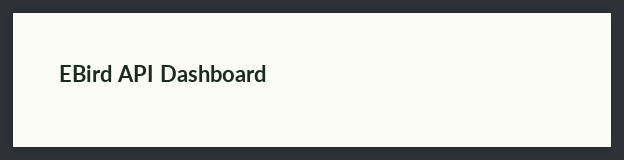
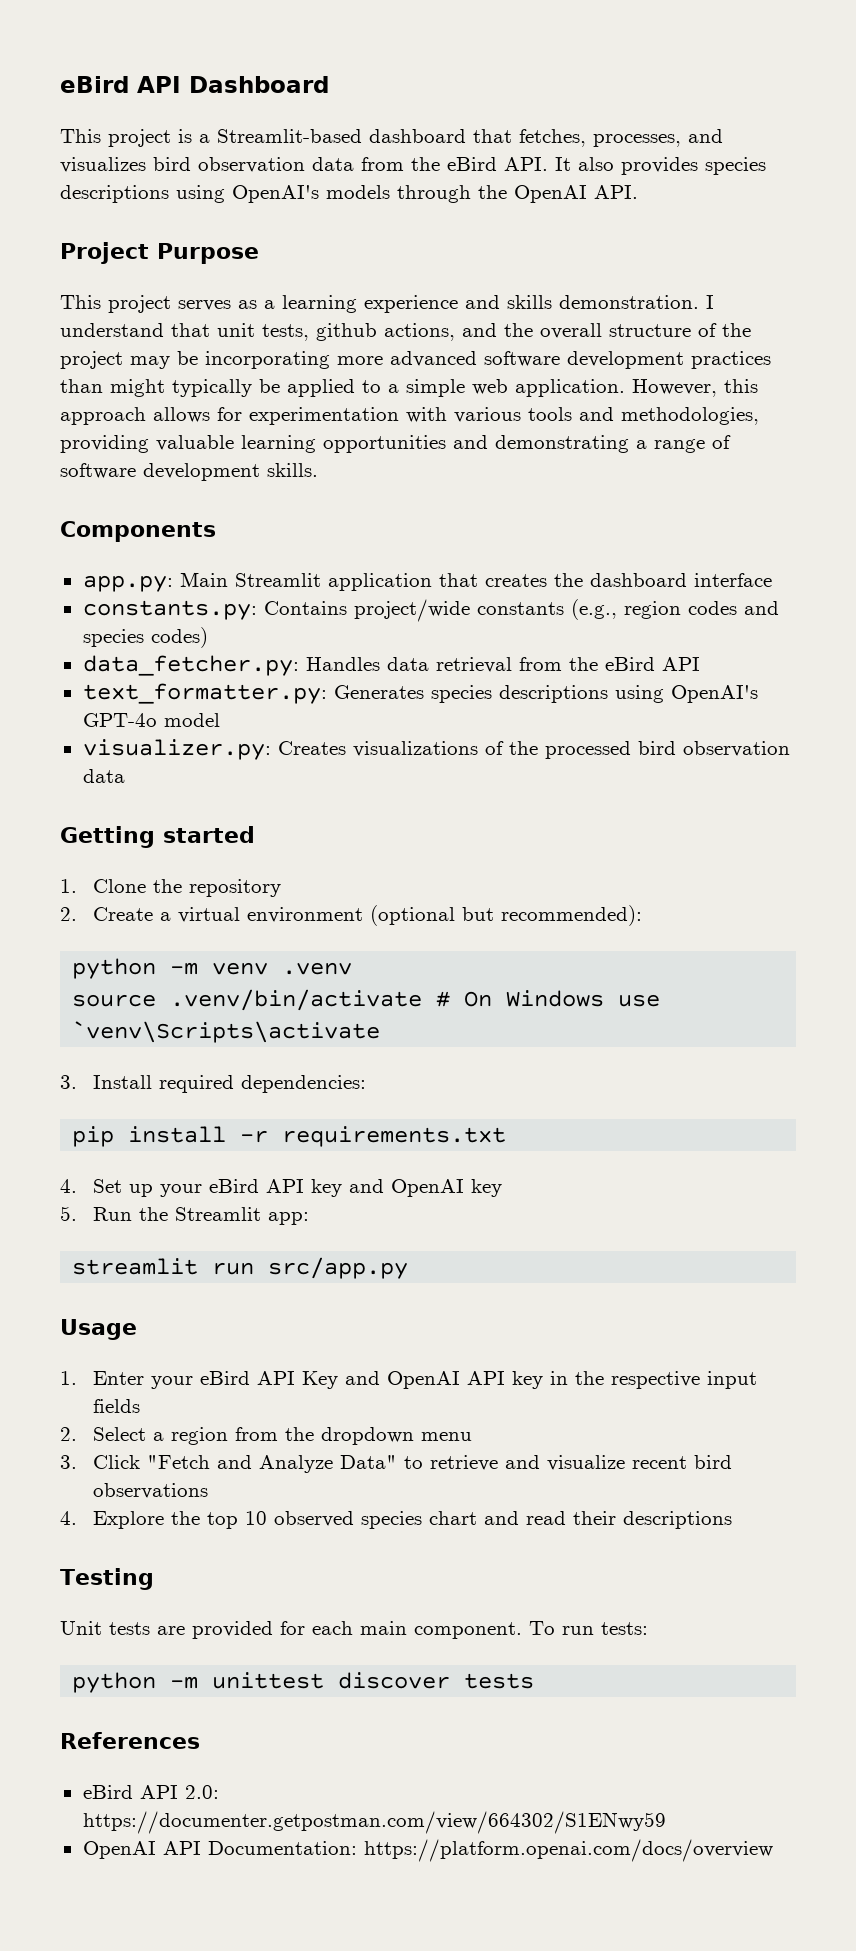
[59,65,112,82] EBird -> [60,76,129,93] eBird
(266, 73) none -> [60,129,723,147] [60,157,766,175] [60,185,638,203] [60,242,259,264] [60,295,714,313] [60,323,751,341] [60,351,771,369] [60,379,758,397] [60,407,759,425] [60,435,731,453] [60,463,318,481] [60,521,216,542] [82,572,772,592] [82,599,779,622] [82,627,208,648] [82,655,700,676] [82,683,758,704] [82,713,220,727] [82,739,790,760] [82,769,125,783] [60,826,255,848] [60,879,281,897] [60,905,642,926] [72,958,353,979] [72,989,661,1011] [72,1021,381,1043] [60,1075,366,1093] [72,1126,507,1147] [60,1179,502,1197] [60,1206,309,1225] [72,1257,409,1279] [60,1319,137,1340] [60,1371,757,1389] [92,1399,140,1413] [60,1427,472,1445] [60,1455,732,1473] [92,1483,208,1499] [60,1511,732,1529] [60,1568,154,1590] [60,1621,648,1639] [72,1672,535,1693] [60,1732,200,1749] [82,1785,219,1799] [82,1811,666,1834] [82,1839,773,1862] // This project is a Streamlit-based dashboard that fetches, processes, and visualizes bird observation data from the eBird API. It also provides species descriptions using OpenAI's models through the OpenAI API. // Project Purpose // This project serves as a learning experience and skills demonstration. I understand that unit tests, github actions, and the overall structure of the project may be incorporating more advanced software development practices than might typically be applied to a simple web application. However, this approach allows for experimentation with various tools and methodologies, providing valuable learning opportunities and demonstrating a range of software development skills. // Components // app.py: Main Streamlit application that creates the dashboard interface // constants.py: Contains project/wide constants (e.g., region codes and species codes) // data_fetcher.py: Handles data retrieval from the eBird API // text_formatter.py: Generates species descriptions using OpenAI's GPT-4o model // visualizer.py: Creates visualizations of the processed bird observation data // Getting started // 1. Clone the repository // 2. Create a virtual environment (optional but recommended): // python -m venv .venv // source .venv/bin/activate # On Windows use `venv\Scripts\activate // 3. Install required dependencies: // pip install -r requirements.txt // 4. Set up your eBird API key and OpenAI key // 5. Run the Streamlit app: // streamlit run src/app.py // Usage // 1. Enter your eBird API Key and OpenAI API key in the respective input fields // 2. Select a region from the dropdown menu // 3. Click "Fetch and Analyze Data" to retrieve and visualize recent bird observations // 4. Explore the top 10 observed species chart and read their descriptions // Testing // Unit tests are provided for each main component. To run tests: // python -m unittest discover tests // References // eBird API 2.0: https://documenter.getpostman.com/view/664302/S1ENwy59 // OpenAI API Documentation: https://platform.openai.com/docs/overview

